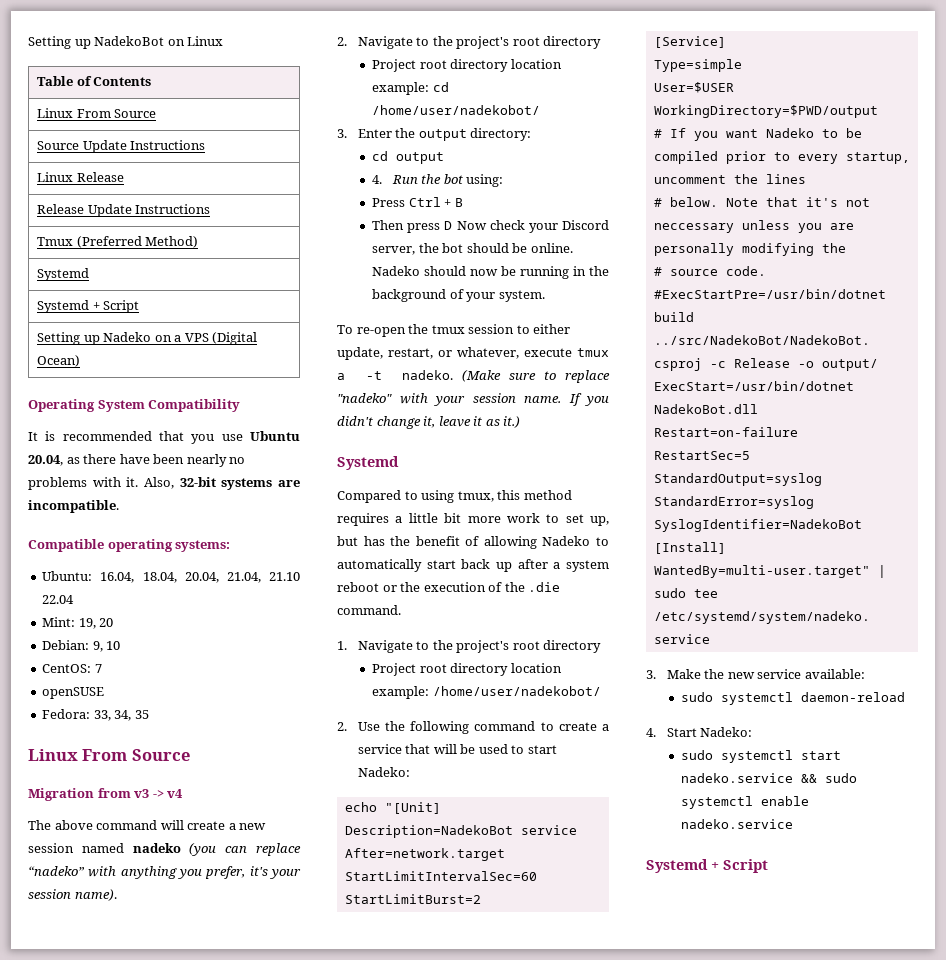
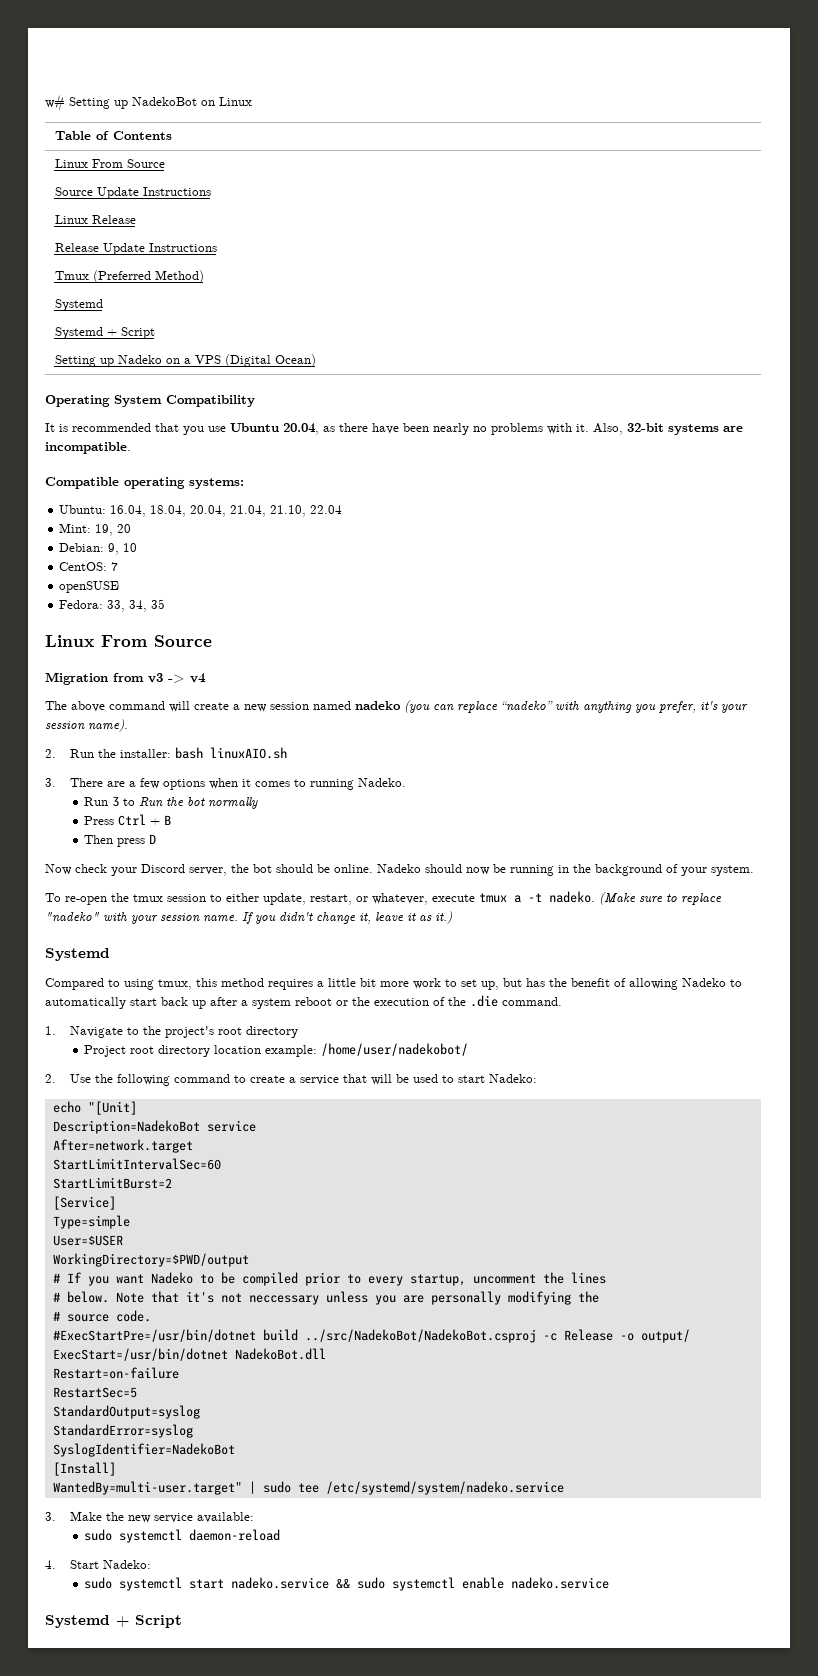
(28, 42) none -> [45,94,65,111] w#
[268,572,300,581] 21.10 -> [270,505,307,517] 21.10,
[357,36,602,49] [371,59,562,72] [371,82,449,95] [371,105,540,115] [337,128,532,141] [371,151,444,164] [371,175,382,184] Navigate to the project's root directory // Project root directory location example: cd /home/user/nadekobot/ // 3. Enter the output directory: // cd output // 4. -> [70,747,288,759] [45,778,407,790] [84,796,136,807] Run the installer: bash linuxAIO.sh // 3. There are a few options when it comes to running Nadeko. // Run 3 to
[466,174,504,187] using: -> [208,797,259,809] normally
(453, 225) none -> (157, 839) //

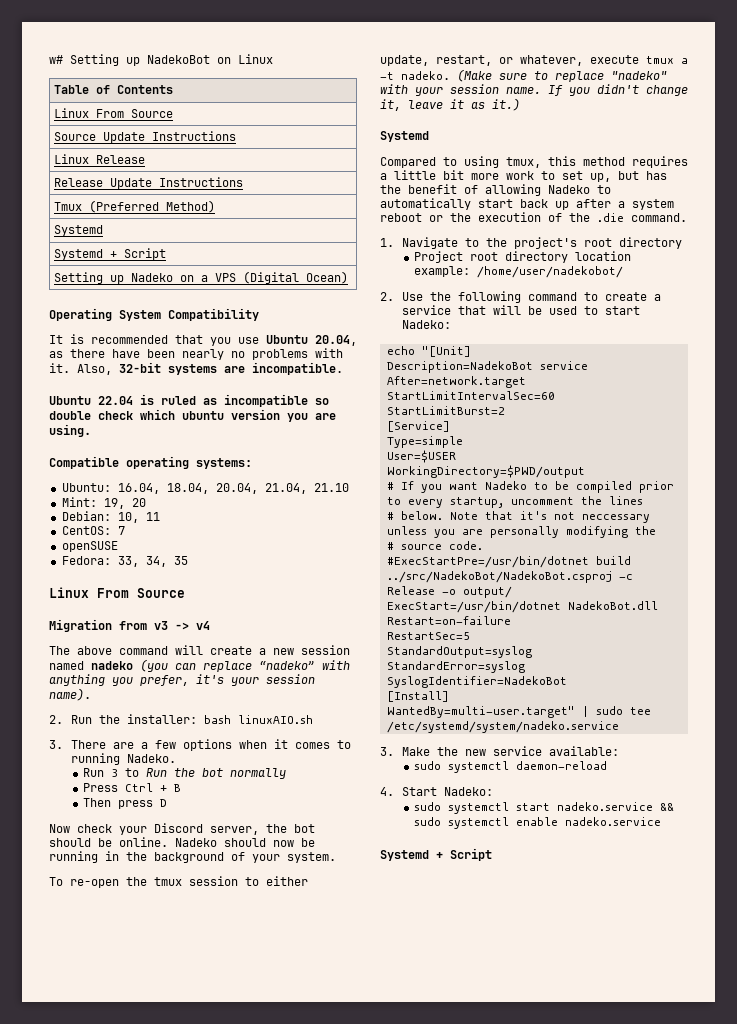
(131, 448) none -> [49,394,329,407] [49,409,336,422] [49,424,91,437] // Ubuntu 22.04 is ruled as incompatible so double check which ubuntu version you are using.
[270,505,343,517] 21.10, 22.04 -> [313,483,349,492] 21.10
[108,543,138,555] 9, 10 -> [117,512,160,523] 10, 11

